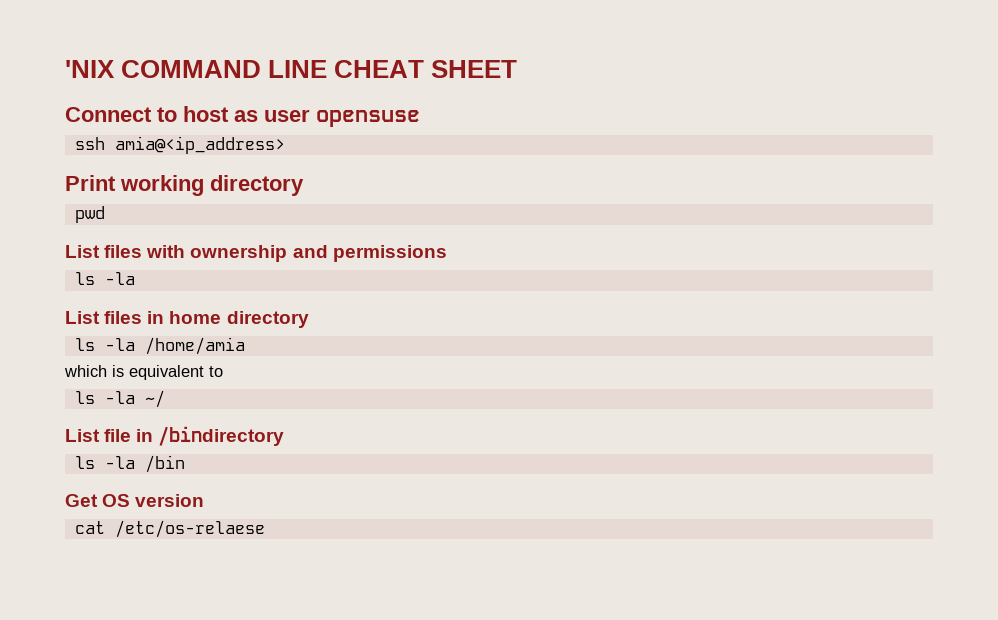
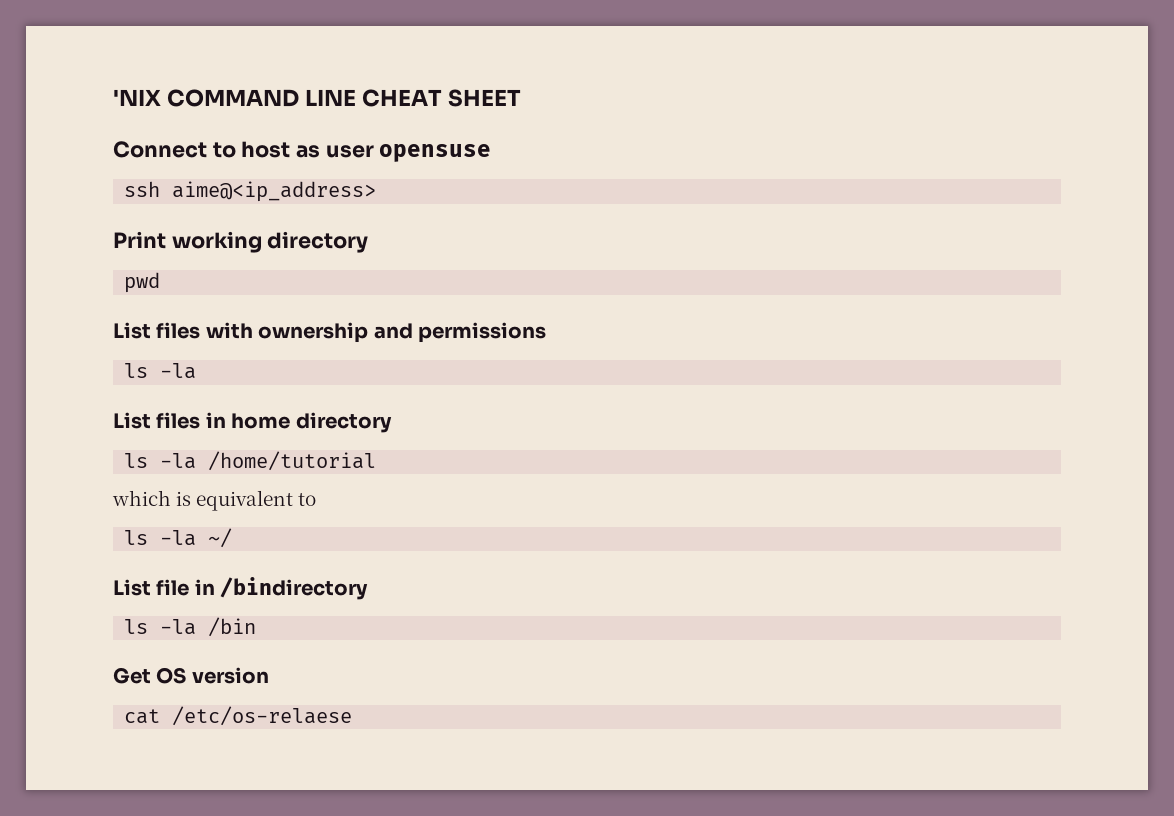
[114,136,285,154] amia@<ip_address> -> [172,181,377,202] aime@<ip_address>
[144,337,245,355] /home/amia -> [208,451,377,471] /home/tutorial

